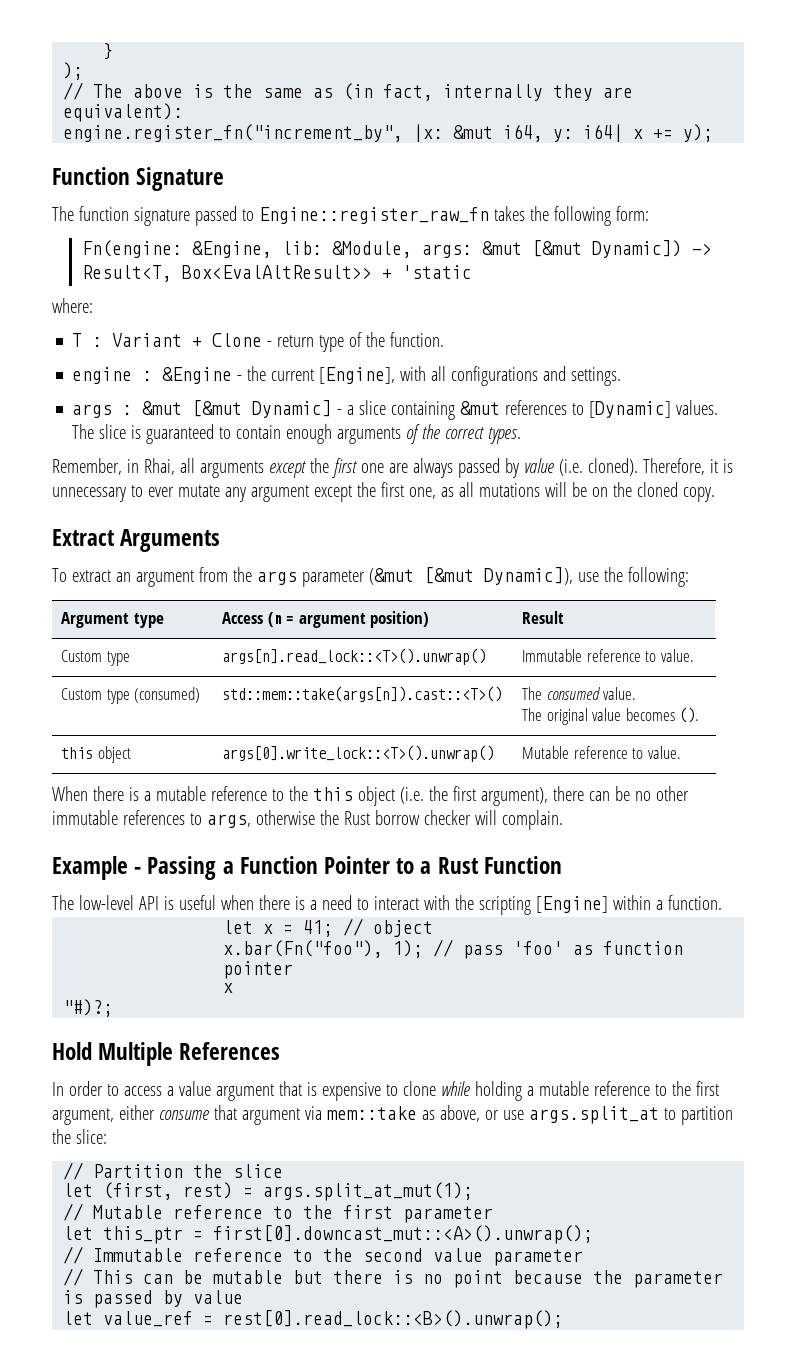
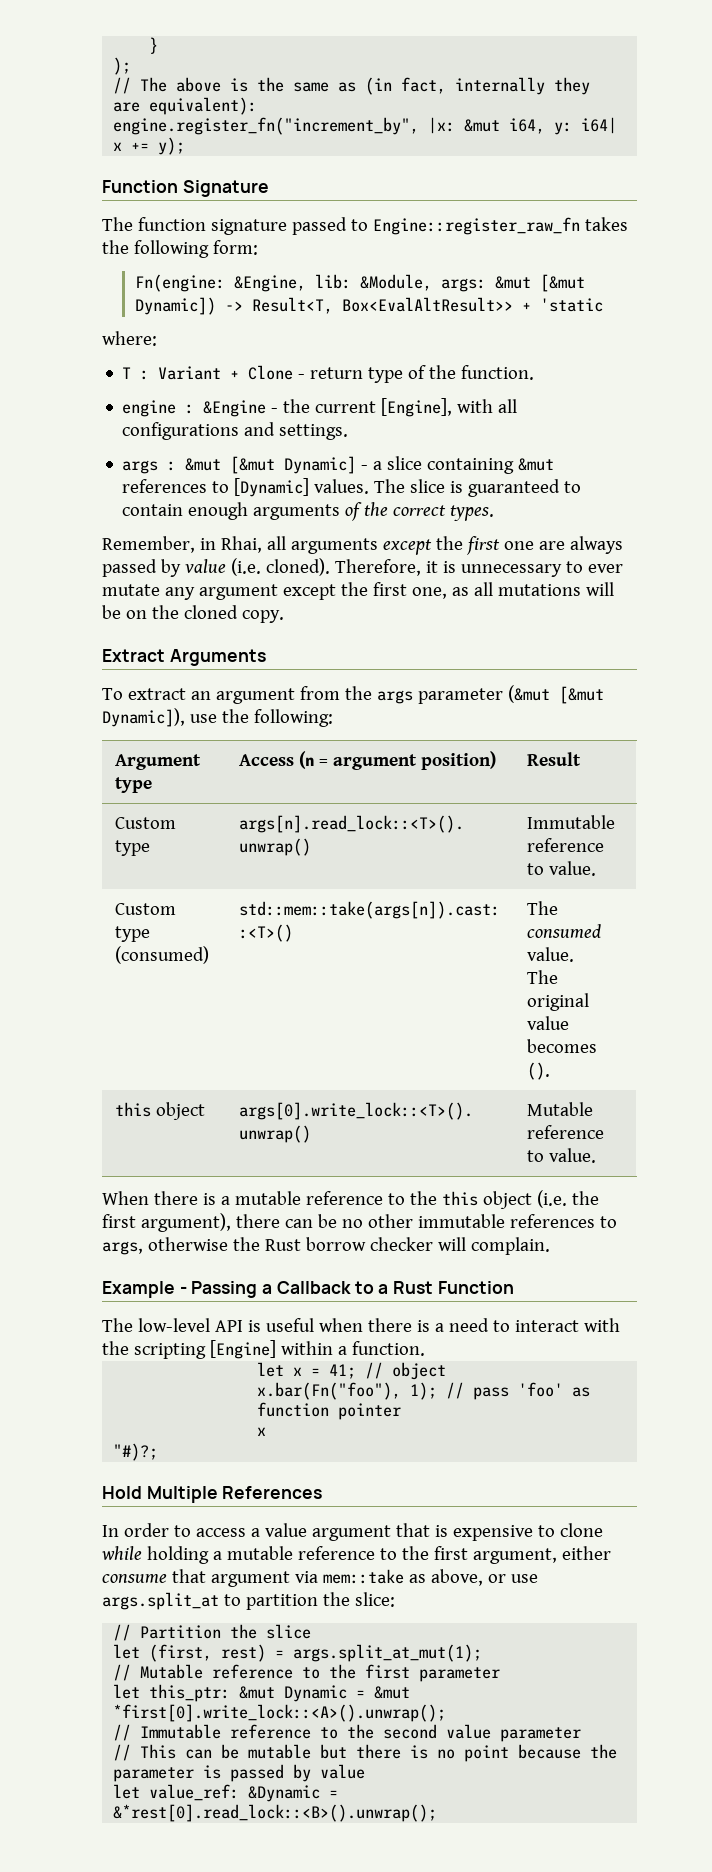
[239,856,391,874] Function Pointer -> [276,1281,351,1294] Callback
[103,1225,594,1244] this_ptr = first[0].downcast_mut::<A>().unwrap(); -> [149,1684,411,1702] [113,1704,447,1722] this_ptr: &mut Dynamic = &mut *first[0].write_lock::<A>().unwrap();
[103,1310,564,1329] value_ref = rest[0].read_lock::<B>().unwrap(); -> [149,1784,339,1802] [113,1804,438,1822] value_ref: &Dynamic = &*rest[0].read_lock::<B>().unwrap();

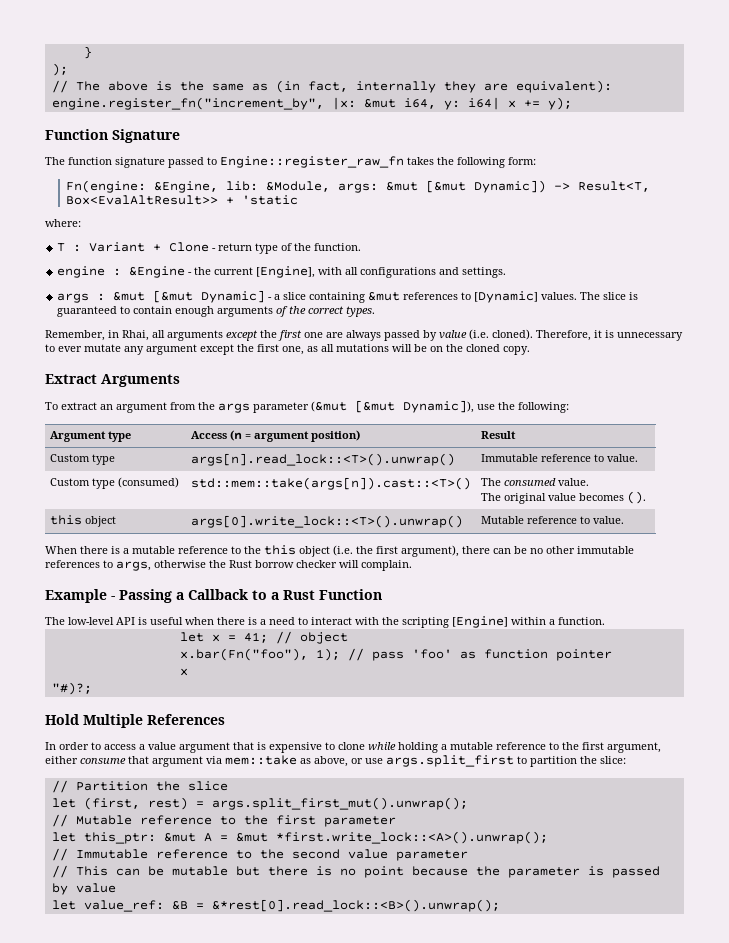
[102,1592,219,1610] args.split_at -> [386,755,514,767] args.split_first
[293,1644,483,1662] args.split_at_mut(1); -> [211,797,468,810] args.split_first_mut().unwrap();
[284,1685,348,1702] Dynamic -> [203,833,212,842] A
[113,1704,447,1722] *first[0].write_lock::<A>().unwrap(); -> [275,831,548,844] *first.write_lock::<A>().unwrap();
[248,1785,321,1802] &Dynamic -> [171,901,188,910] &B

